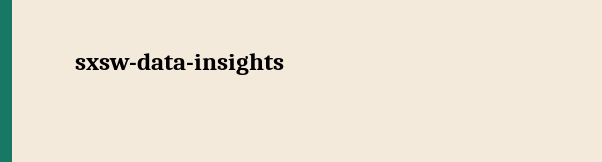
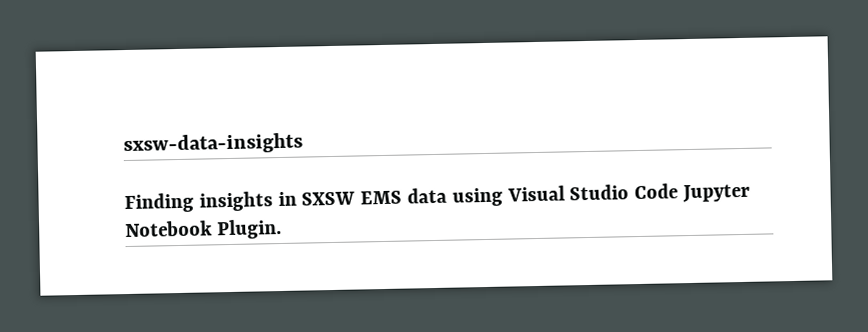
(284, 64) none -> [124,183,751,214] [125,219,282,240] // Finding insights in SXSW EMS data using Visual Studio Code Jupyter Notebook Plugin.

